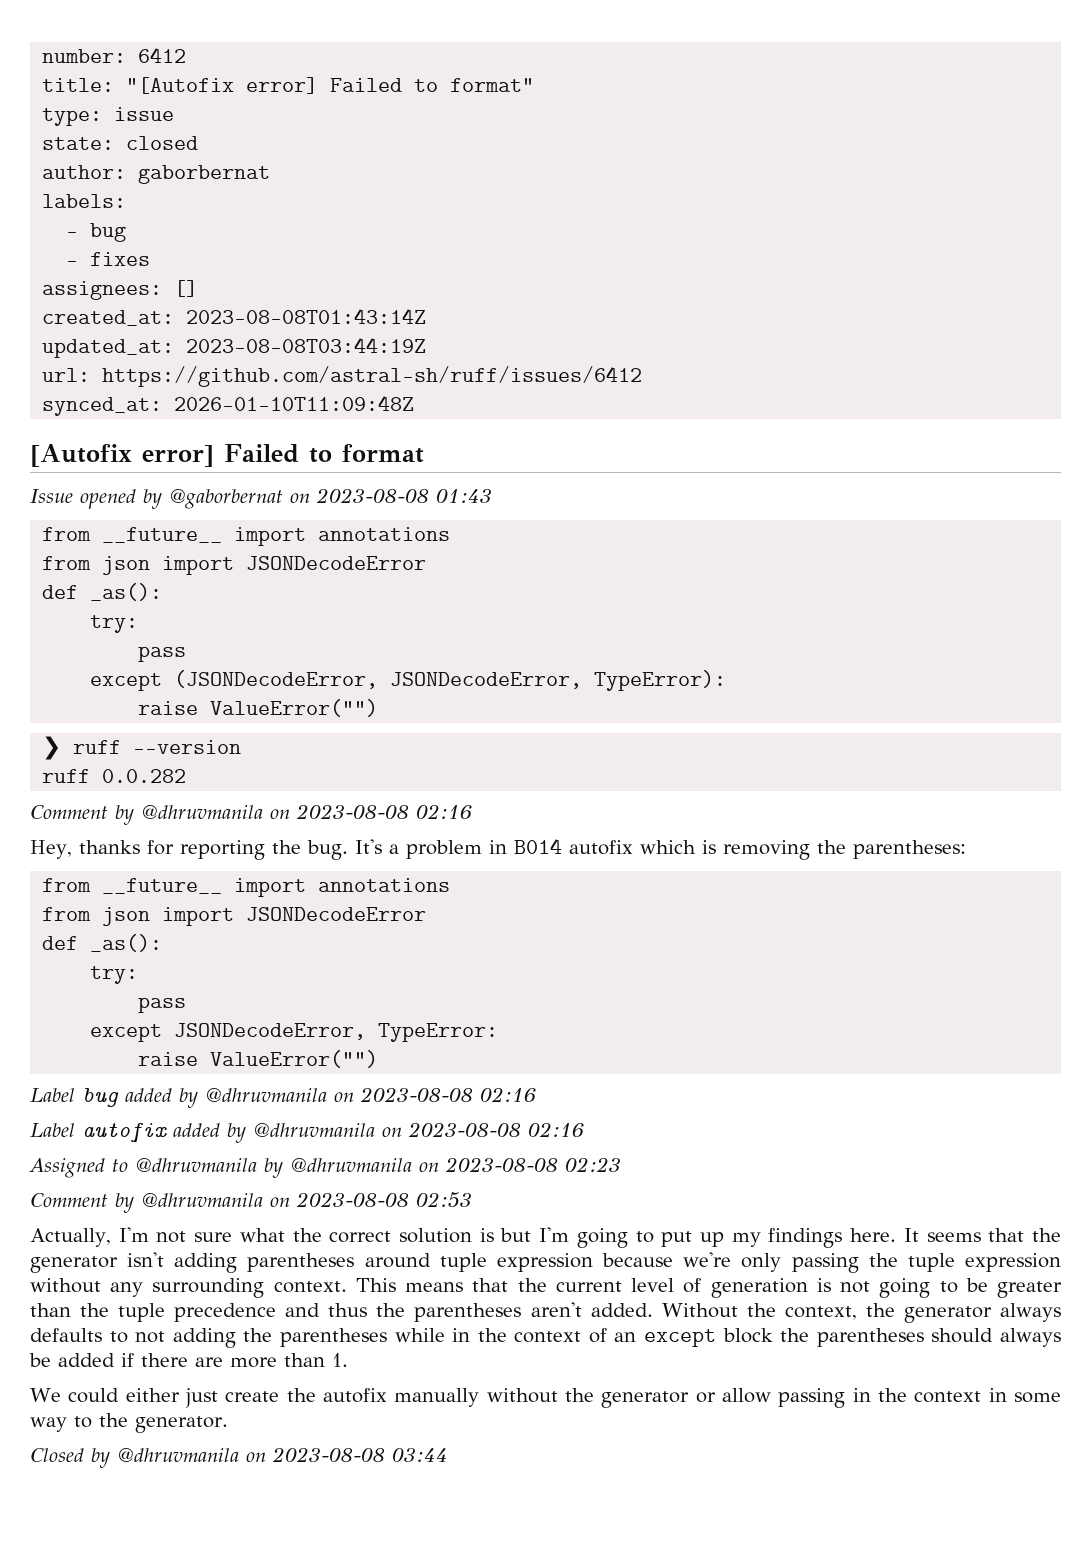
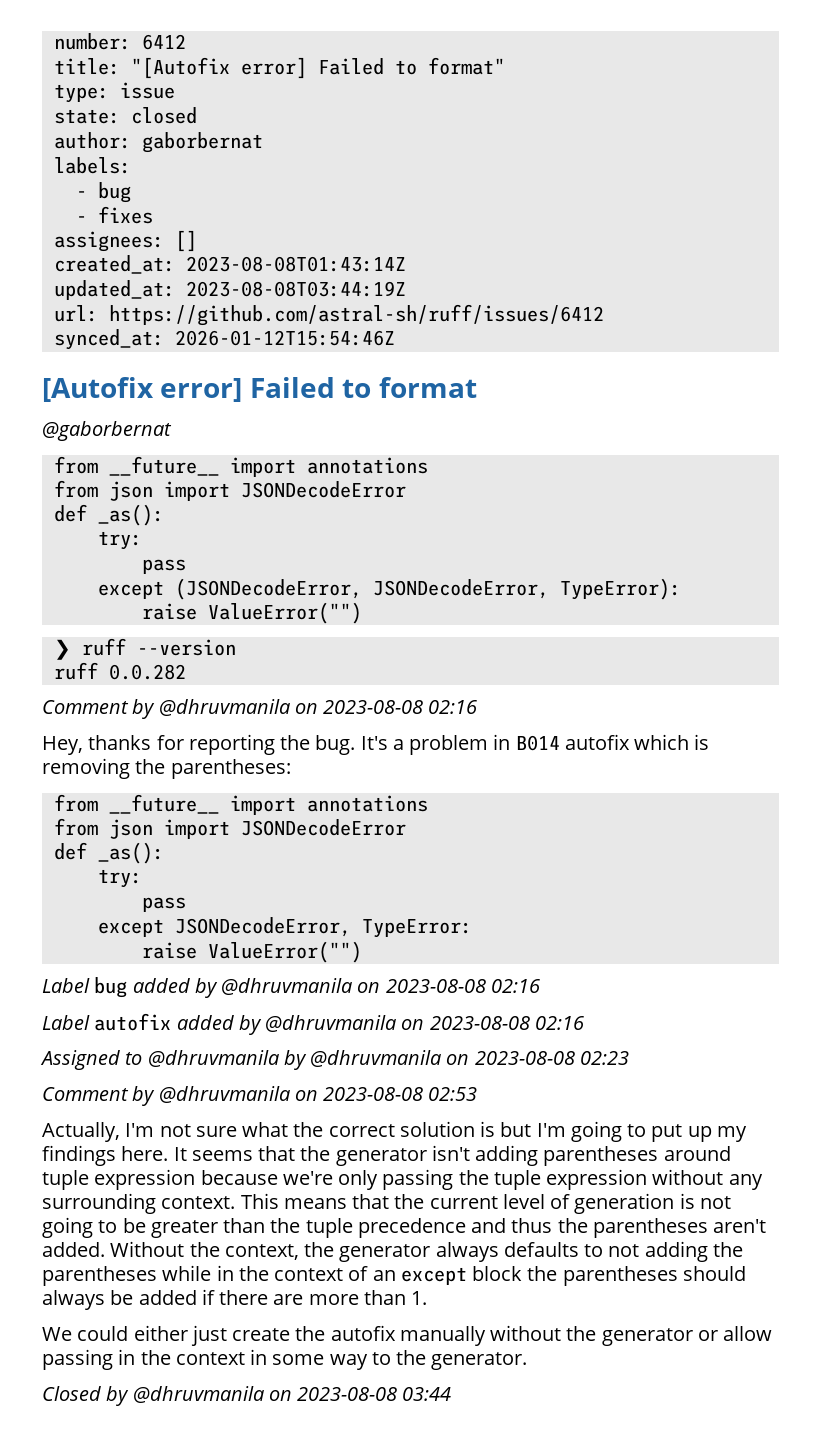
[174,395,415,411] 2026-01-10T11:09:48Z -> [174,330,395,346] 2026-01-12T15:54:46Z
[30,488,492,509] Issue opened by @gaborbernat on 2023-08-08 01:43 -> [42,421,172,441] @gaborbernat

